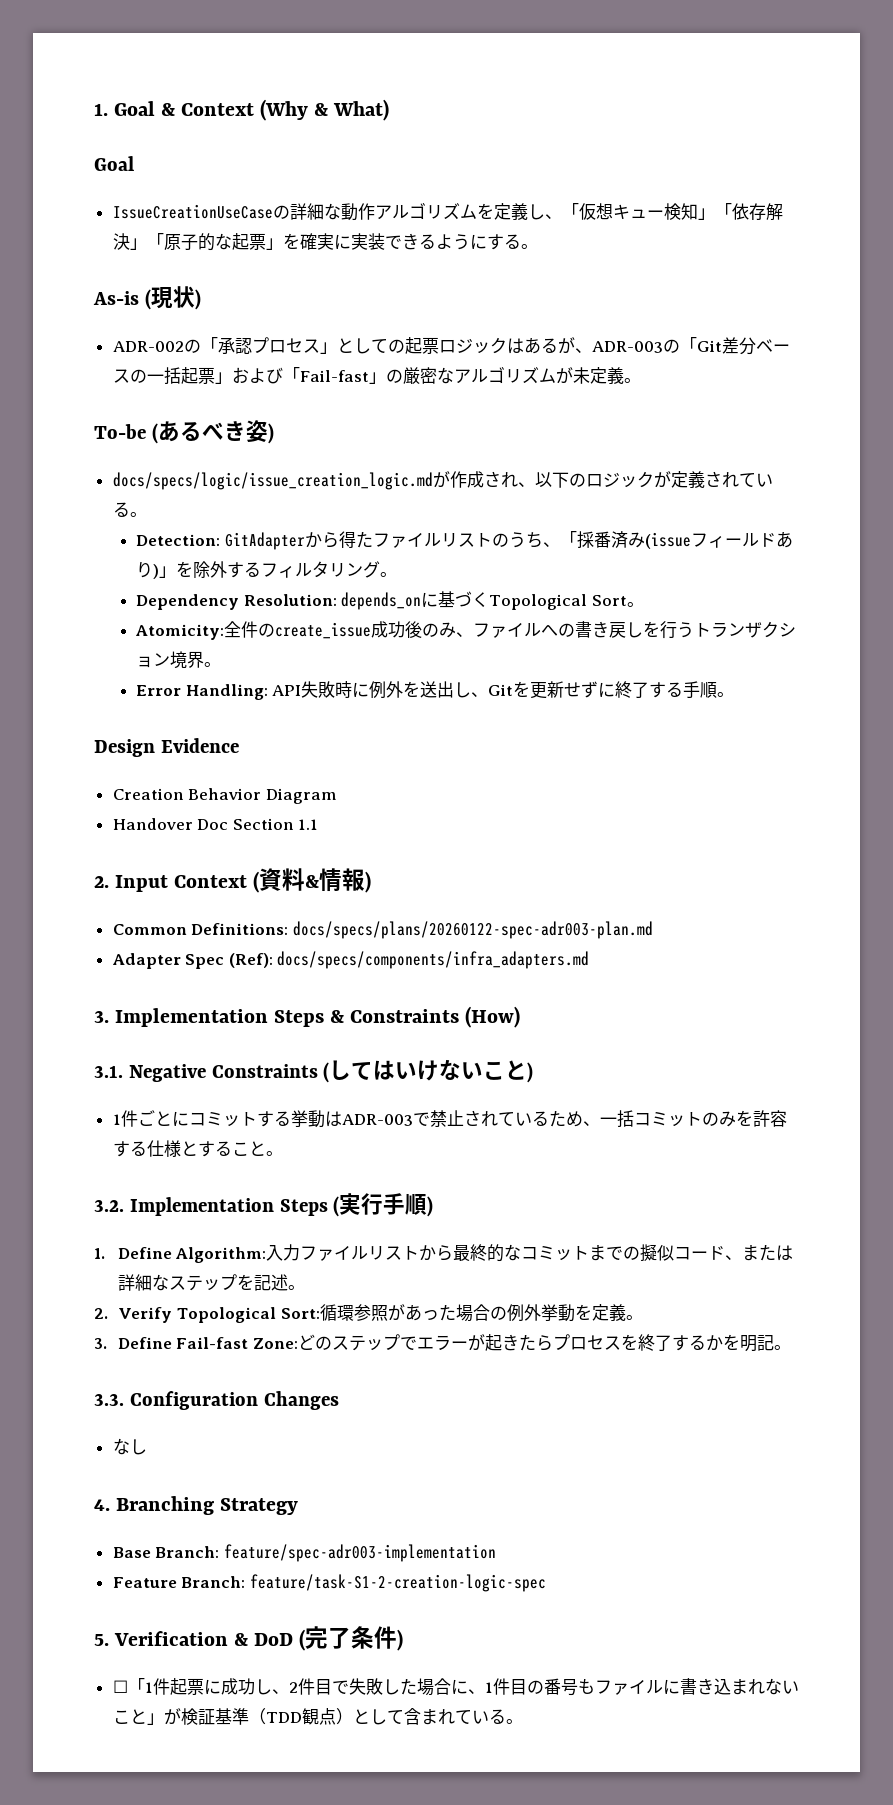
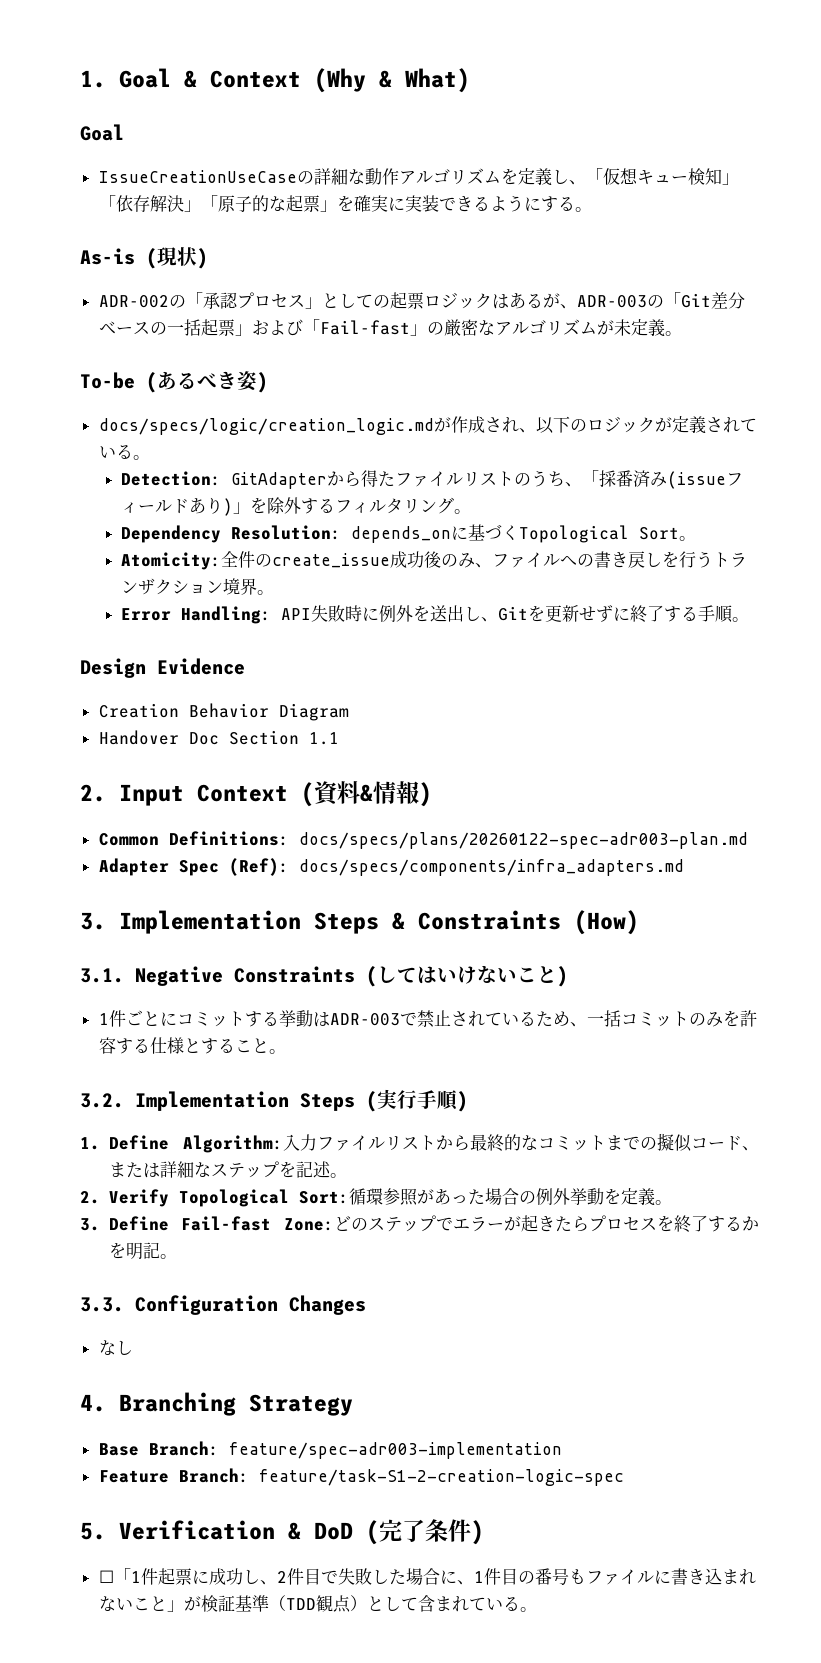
[112,472,433,490] docs/specs/logic/issue_creation_logic.md -> [98,418,434,435] docs/specs/logic/creation_logic.md

